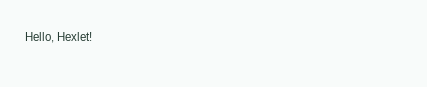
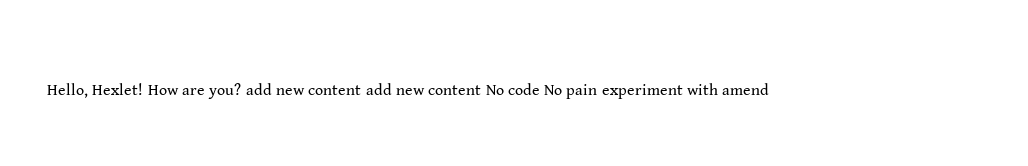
(93, 36) none -> [147,83,770,99] How are you? add new content add new content No code No pain experiment with amend

